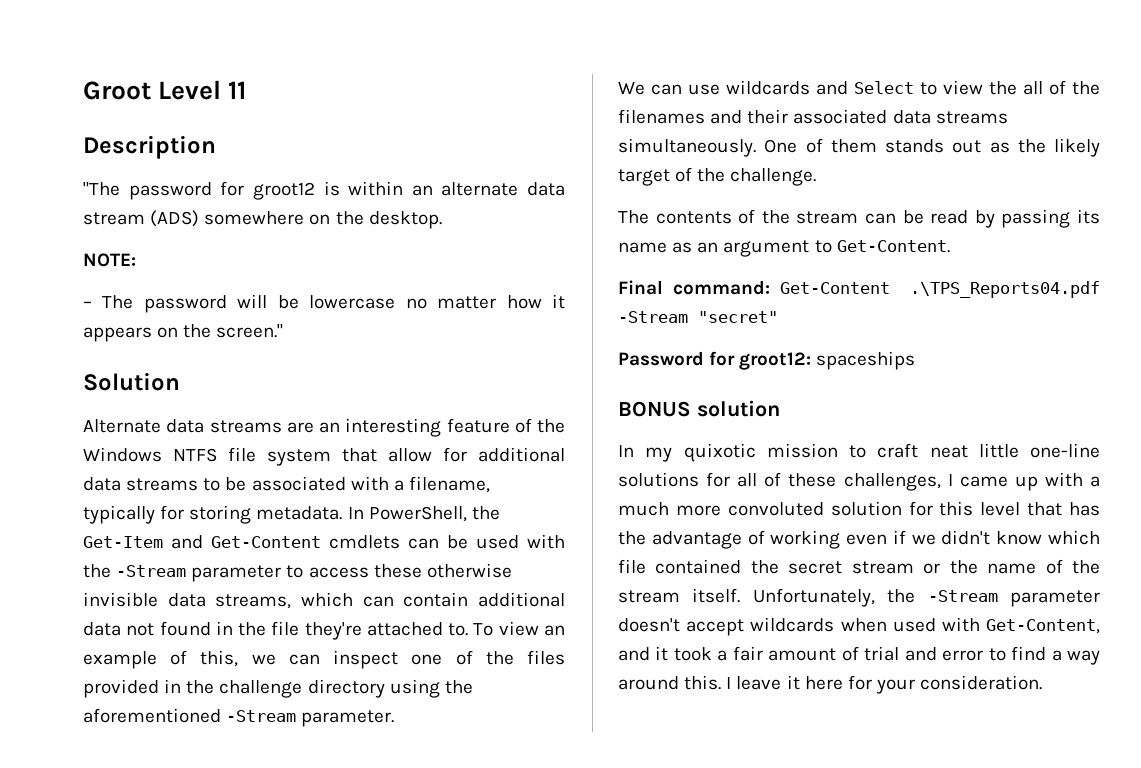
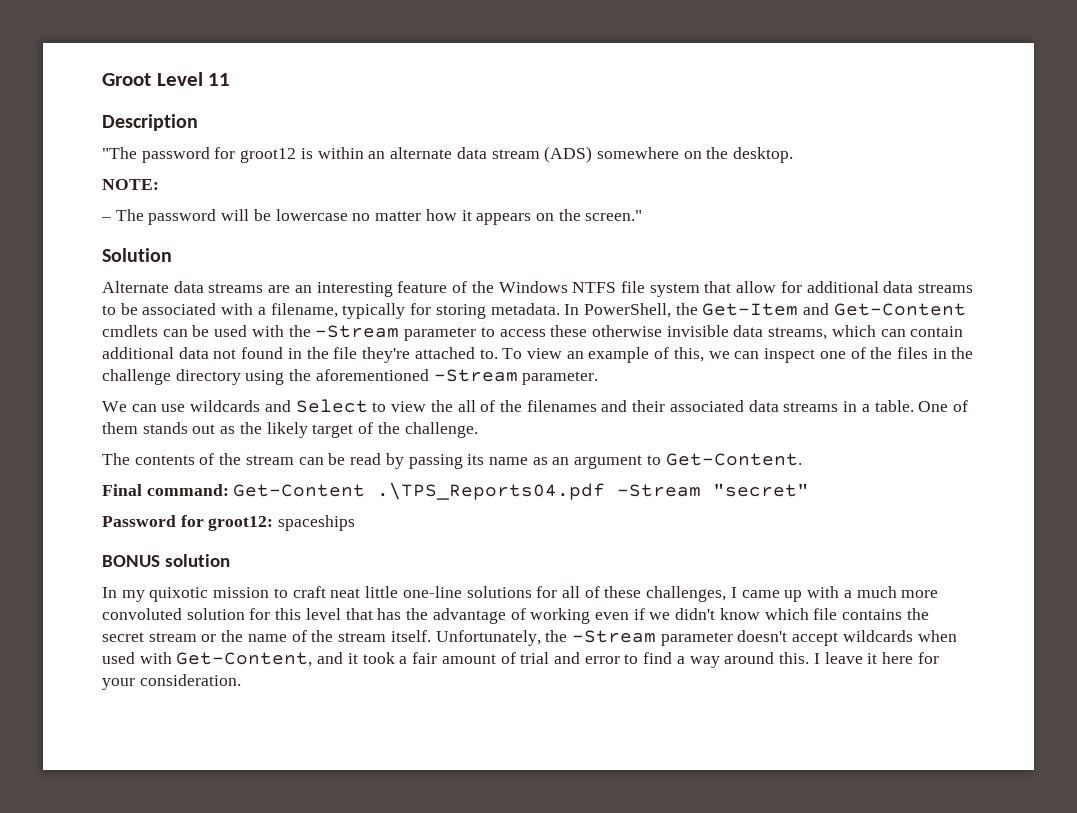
[83,679,159,698] provided -> (928, 353) none
[618,138,756,157] simultaneously. -> [843,400,914,412] in a table.
[655,559,742,574] contained -> [842,609,903,620] contains

